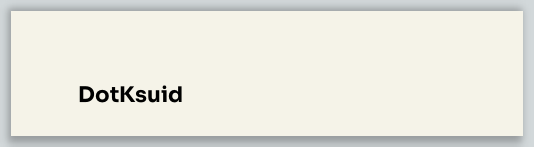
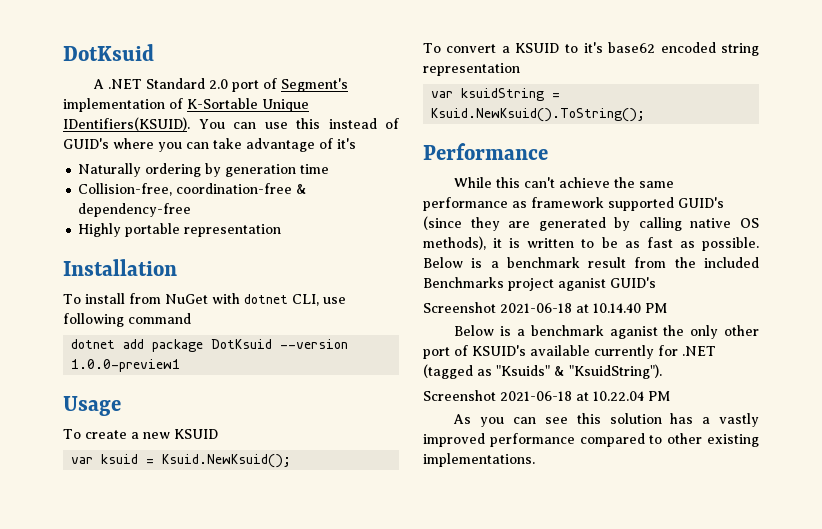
[78,85,183,103] DotKsuid -> [63,44,154,61] [93,78,349,92] [63,98,309,112] [63,117,399,131] [63,138,356,152] [78,163,330,177] [78,183,308,196] [78,203,192,217] [78,223,282,237] [63,259,177,276] [63,293,346,306] [63,313,191,327] [71,339,349,352] [71,359,181,372] [63,396,121,416] [63,429,218,439] [71,454,292,468] [423,42,759,56] [423,63,520,76] [431,88,561,101] [431,108,646,122] [423,143,548,160] [454,177,675,188] [423,197,724,211] [423,216,759,231] [423,236,759,251] [423,257,759,268] [423,277,656,291] [423,302,667,313] [454,325,759,339] [423,345,716,359] [423,364,662,379] [423,390,670,401] [453,413,759,427] [423,433,759,447] [423,453,535,467] DotKsuid // A .NET Standard 2.0 port of Segment's implementation of K-Sortable Unique IDentifiers(KSUID). You can use this instead of GUID's where you can take advantage of it's // Naturally ordering by generation time // Collision-free, coordination-free & dependency-free // Highly portable representation // Installation // To install from NuGet with dotnet CLI, use following command // dotnet add package DotKsuid --version 1.0.0-preview1 // Usage // To create a new KSUID // var ksuid = Ksuid.NewKsuid(); // To convert a KSUID to it's base62 encoded string representation // var ksuidString = Ksuid.NewKsuid().ToString(); // Performance // While this can't achieve the same performance as framework supported GUID's (since they are generated by calling native OS methods), it is written to be as fast as possible. Below is a benchmark result from the included Benchmarks project aganist GUID's // Screenshot 2021-06-18 at 10.14.40 PM // Below is a benchmark aganist the only other port of KSUID's available currently for .NET (tagged as "Ksuids" & "KsuidString"). // Screenshot 2021-06-18 at 10.22.04 PM // As you can see this solution has a vastly improved performance compared to other existing implementations.

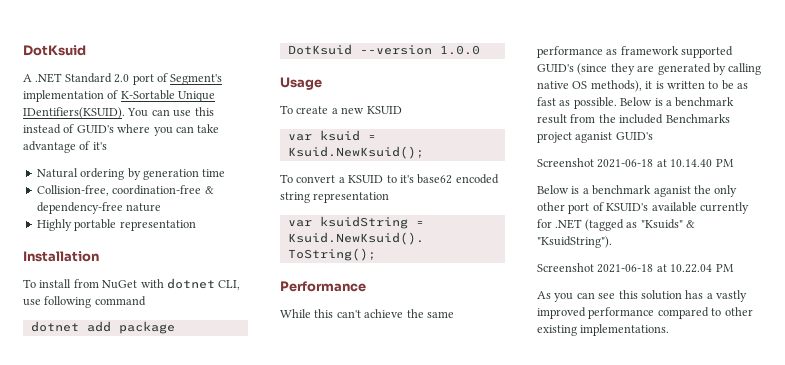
[78,163,142,177] Naturally -> [36,168,78,178] Natural
(192, 210) none -> [126,203,162,212] nature
[71,359,181,372] 1.0.0-preview1 -> [439,45,480,55] 1.0.0

